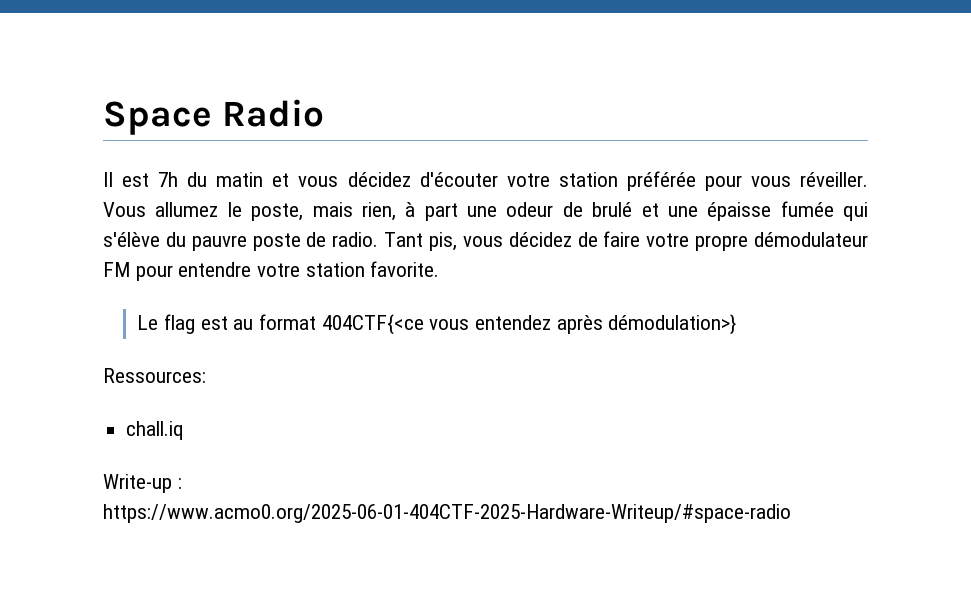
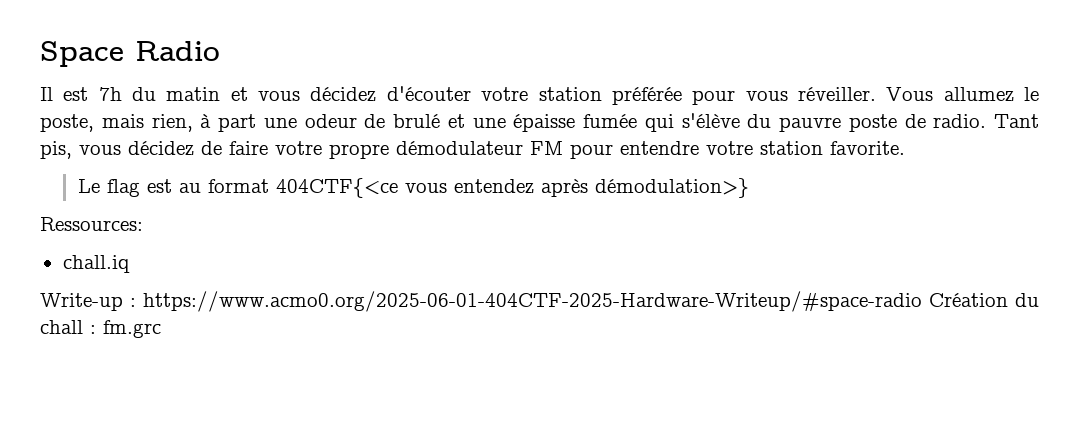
(791, 513) none -> [929,293,1039,307] [40,320,161,338] Création du chall : fm.grc

